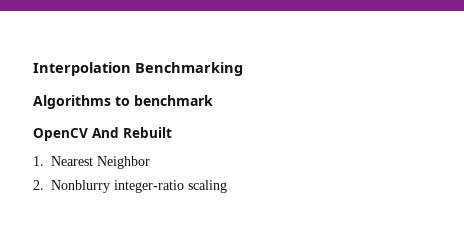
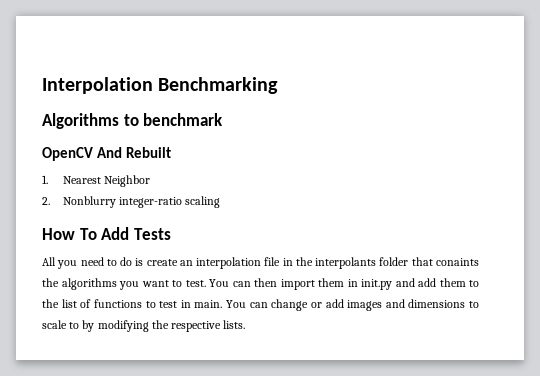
(228, 186) none -> [42,227,171,240] [42,257,479,269] [42,278,479,290] [42,299,479,311] [42,320,246,332] // How To Add Tests // All you need to do is create an interpolation file in the interpolants folder that conaints the algorithms you want to test. You can then import them in init.py and add them to the list of functions to test in main. You can change or add images and dimensions to scale to by modifying the respective lists.

